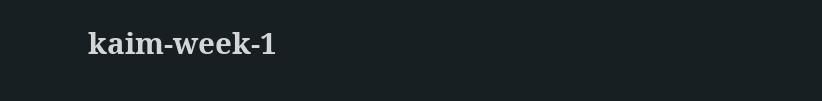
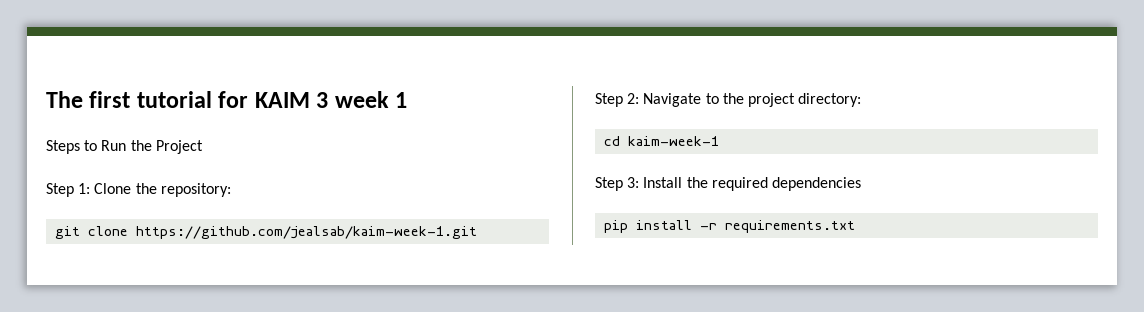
[88,32,276,54] kaim-week-1 -> [46,91,408,108] [46,140,203,154] [46,183,231,197] [55,226,478,239] [595,93,862,107] [604,136,720,146] [595,177,861,191] [604,220,856,233] The first tutorial for KAIM 3 week 1 // Steps to Run the Project // Step 1: Clone the repository: // git clone https://github.com/jealsab/kaim-week-1.git // Step 2: Navigate to the project directory: // cd kaim-week-1 // Step 3: Install the required dependencies // pip install -r requirements.txt

